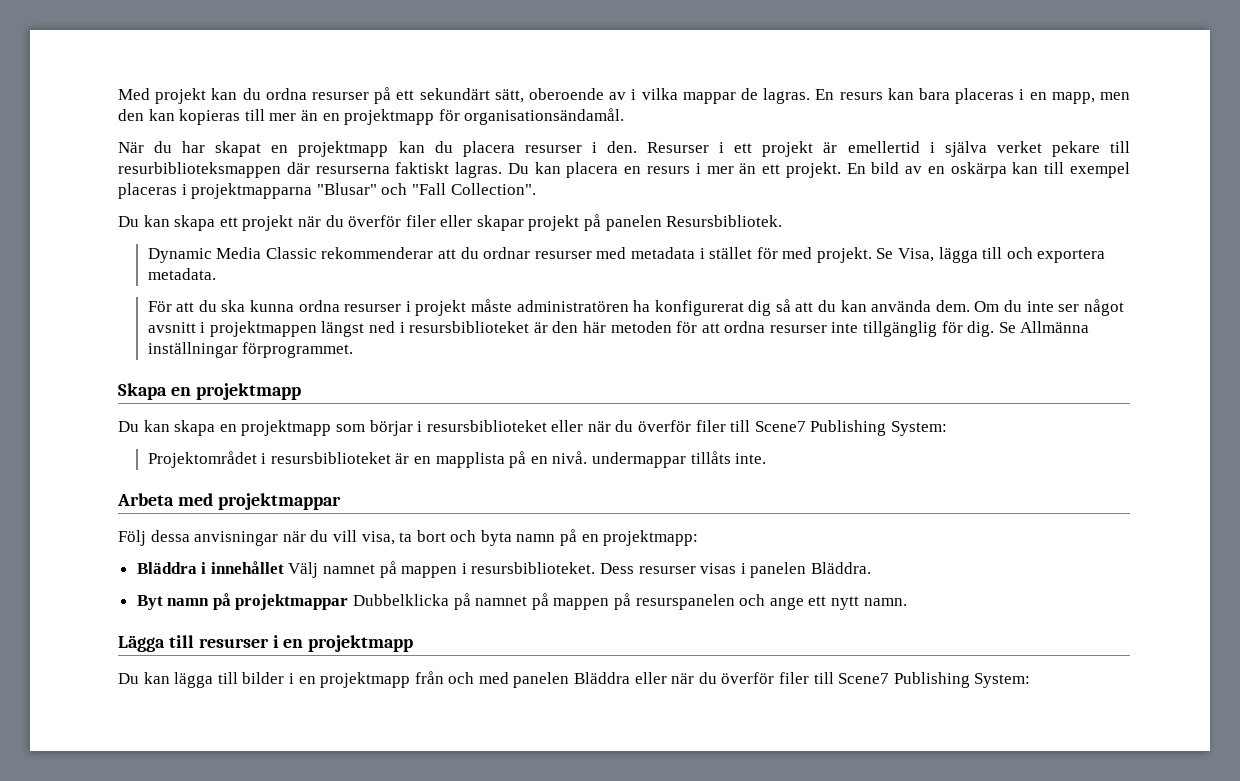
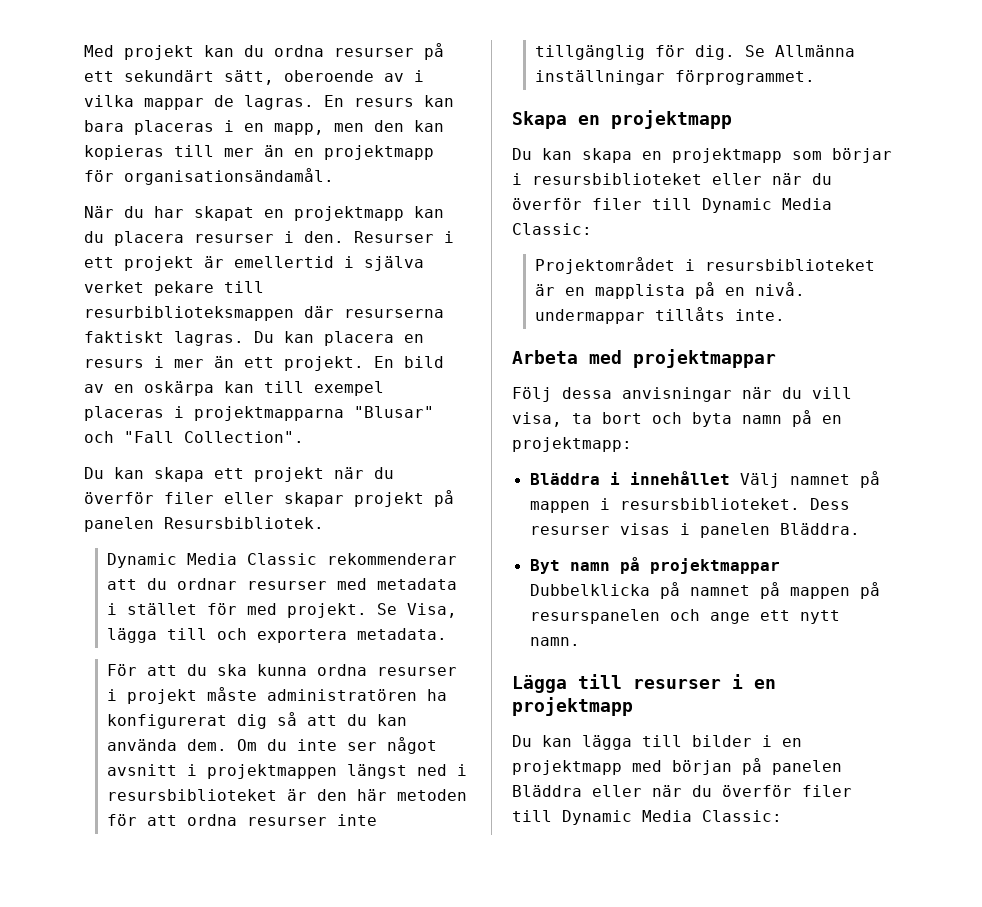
[754,420,948,436] Scene7 Publishing System: -> [702,198,832,213] [512,223,592,235] Dynamic Media Classic:
[414,671,509,684] från och med -> [632,758,762,775] med början på
[838,672,1031,688] Scene7 Publishing System: -> [562,810,782,825] Dynamic Media Classic:

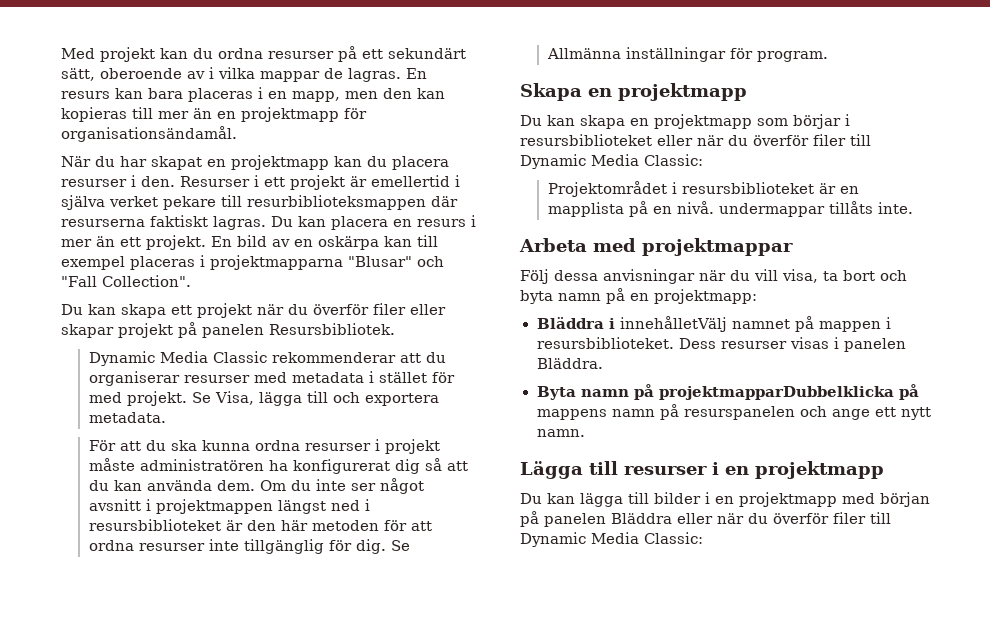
[176,578,237,590] ordnar -> [88,371,180,386] organiserar
[674,70,815,85] förprogrammet. -> [729,48,828,62] för program.
[629,471,780,488] innehållet Välj -> [619,316,728,332] innehålletVälj
[529,557,780,574] [529,582,850,599] Byt namn på projektmappar Dubbelklicka på namnet på mappen -> [536,384,919,400] [536,409,655,420] Byta namn på projektmapparDubbelklicka på mappens namn

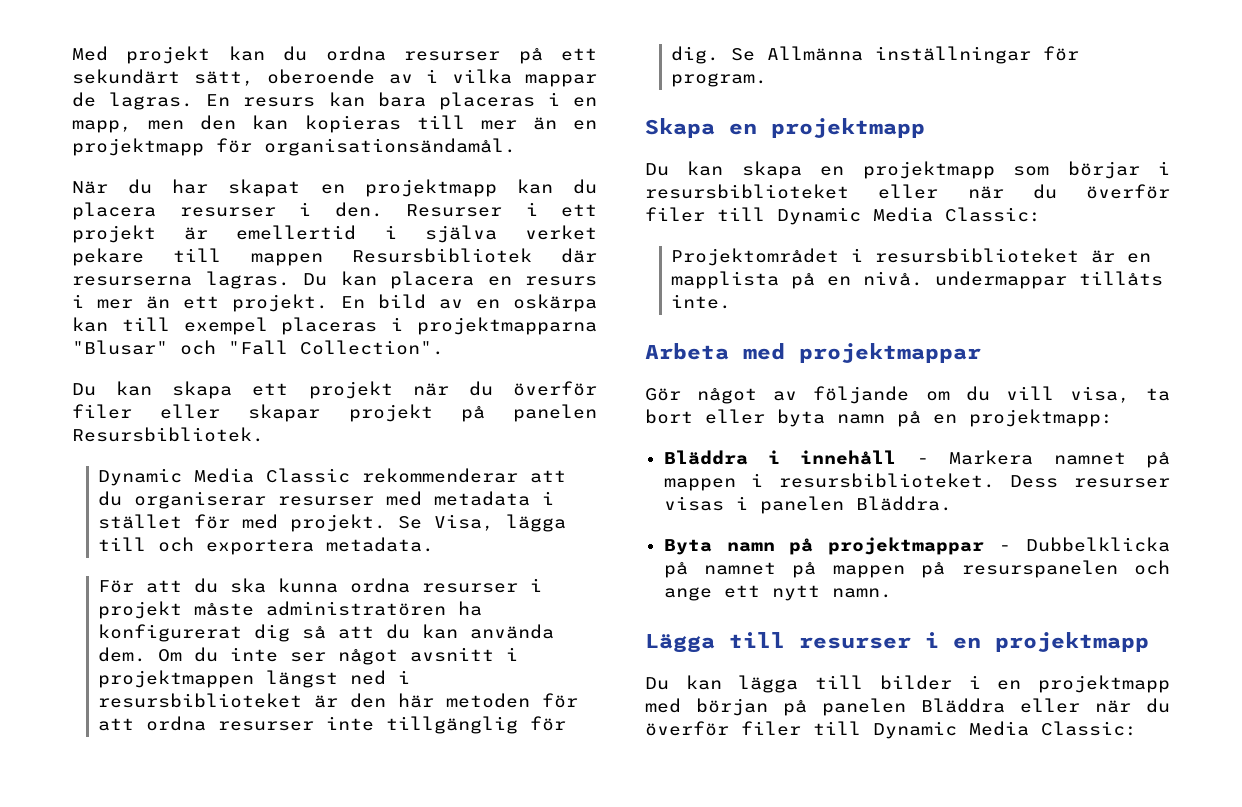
[247,195,426,210] resurbiblioteksmappen -> [250,248,532,266] mappen Resursbibliotek
[150,215,208,227] faktiskt -> (192, 281) none
[520,269,726,284] Följ dessa anvisningar när -> [645,386,950,404] Gör något av följande om
[880,270,907,281] och -> [705,409,765,424] eller
[619,316,728,332] innehålletVälj -> [800,450,1034,465] innehåll - Markera
[658,384,919,400] [536,409,655,420] projektmapparDubbelklicka på mappens namn -> [828,537,1170,555] [663,561,905,578] projektmappar - Dubbelklicka på namnet på mappen

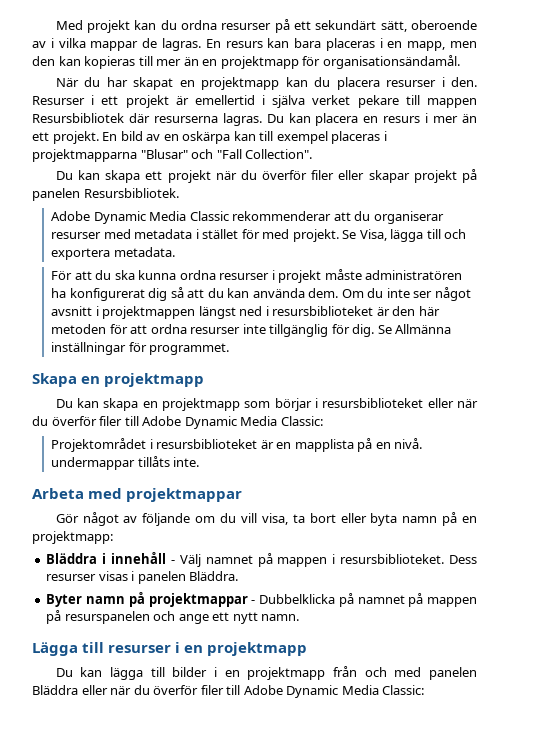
(264, 434) none -> [51,211,91,221] Adobe
[671,73,768,87] program. -> [149,343,230,355] programmet.
(765, 214) none -> [142,416,182,426] Adobe
[949,450,1034,465] Markera -> [179,554,201,567] Välj
[663,539,712,555] Byta -> [46,594,83,607] Byter
[645,698,807,716] med början på -> [333,666,422,677] från och med
(861, 728) none -> [243,685,283,695] Adobe

